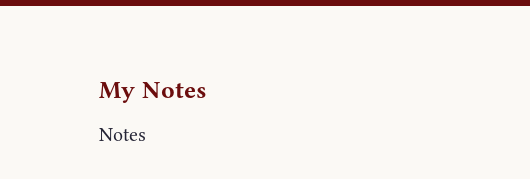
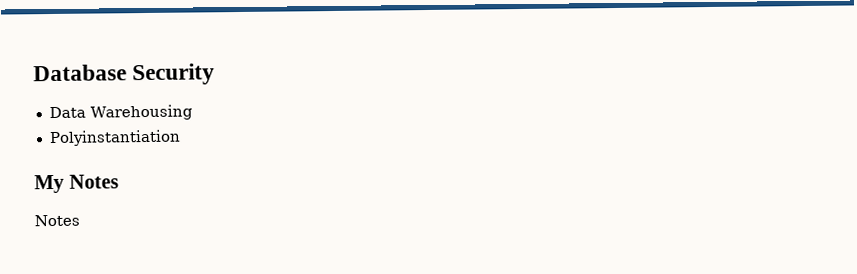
(99, 92) none -> [33,63,216,86] [48,104,193,121] [48,129,181,147] Database Security // Data Warehousing // Polyinstantiation //

